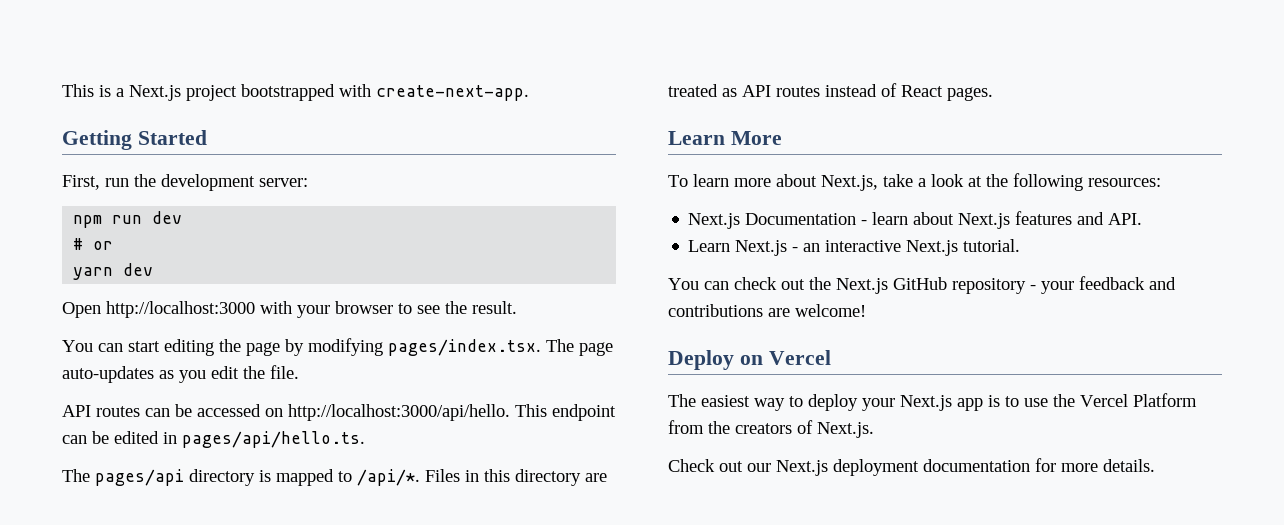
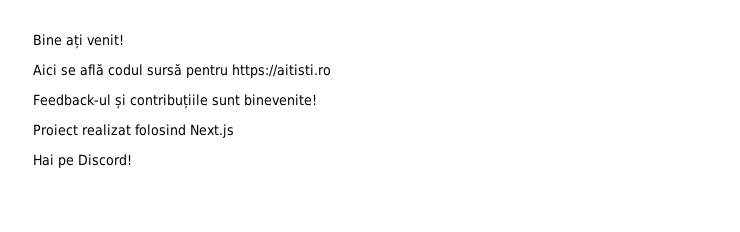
[62,84,529,101] [62,130,207,150] [62,174,308,191] [73,211,183,228] [73,238,114,250] [73,263,154,280] [62,301,517,318] [62,338,613,356] [62,365,299,383] [62,404,616,421] [62,431,365,448] [62,469,607,486] [668,83,993,101] [668,131,782,145] [668,173,1161,191] [688,211,1143,229] [688,239,1021,256] [668,276,1176,294] [668,304,866,317] [668,350,831,370] [668,393,1197,411] [668,420,874,438] [668,458,1155,476] This is a Next.js project bootstrapped with create-next-app. // Getting Started // First, run the development server: // npm run dev // # or // yarn dev // Open http://localhost:3000 with your browser to see the result. // You can start editing the page by modifying pages/index.tsx. The page auto-updates as you edit the file. // API routes can be accessed on http://localhost:3000/api/hello. This endpoint can be edited in pages/api/hello.ts. // The pages/api directory is mapped to /api/*. Files in this directory are treated as API routes instead of React pages. // Learn More // To learn more about Next.js, take a look at the following resources: // Next.js Documentation - learn about Next.js features and API. // Learn Next.js - an interactive Next.js tutorial. // You can check out the Next.js GitHub repository - your feedback and contributions are welcome! // Deploy on Vercel // The easiest way to deploy your Next.js app is to use the Vercel Platform from the creators of Next.js. // Check out our Next.js deployment documentation for more details. -> [33,34,124,49] [33,64,331,78] [33,94,317,109] [33,124,234,138] [33,154,132,168] Bine ați venit! // Aici se află codul sursă pentru https://aitisti.ro // Feedback-ul și contribuțiile sunt binevenite! // Proiect realizat folosind Next.js // Hai pe Discord!

